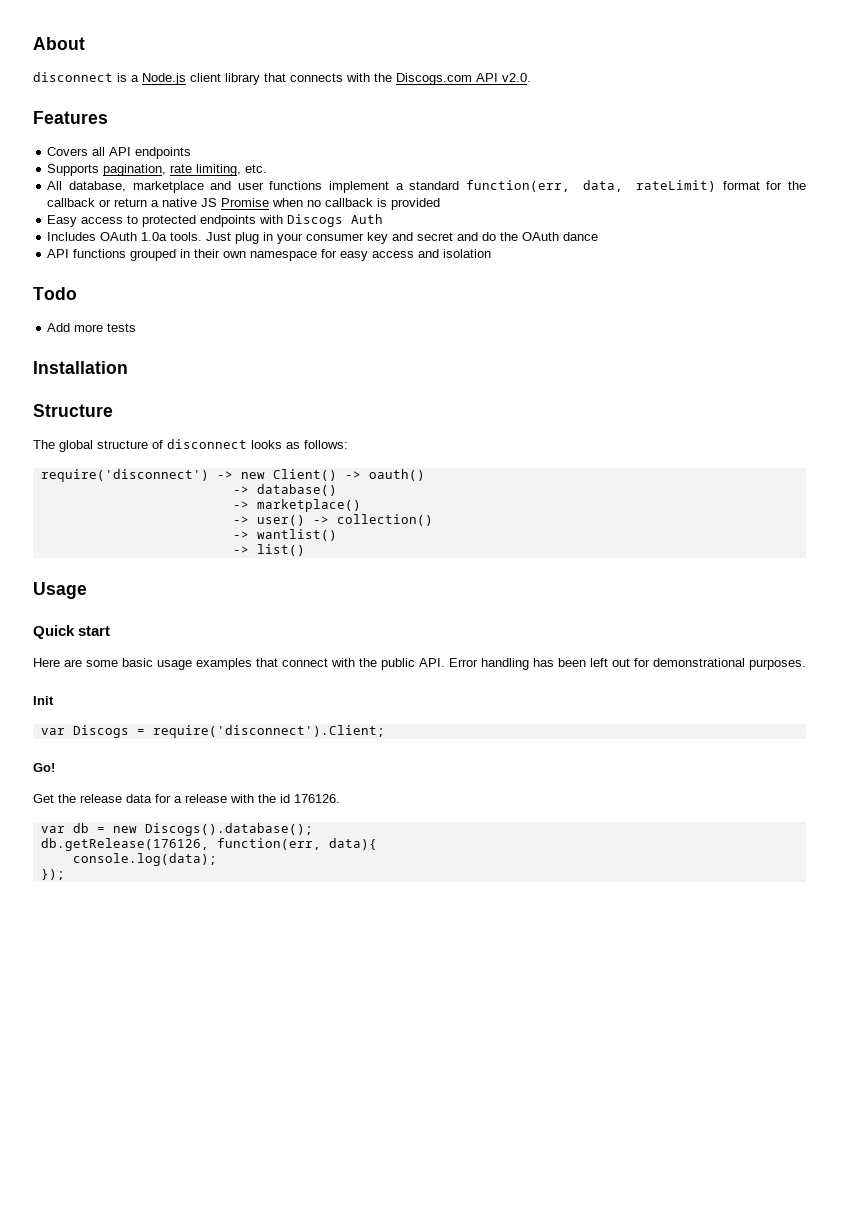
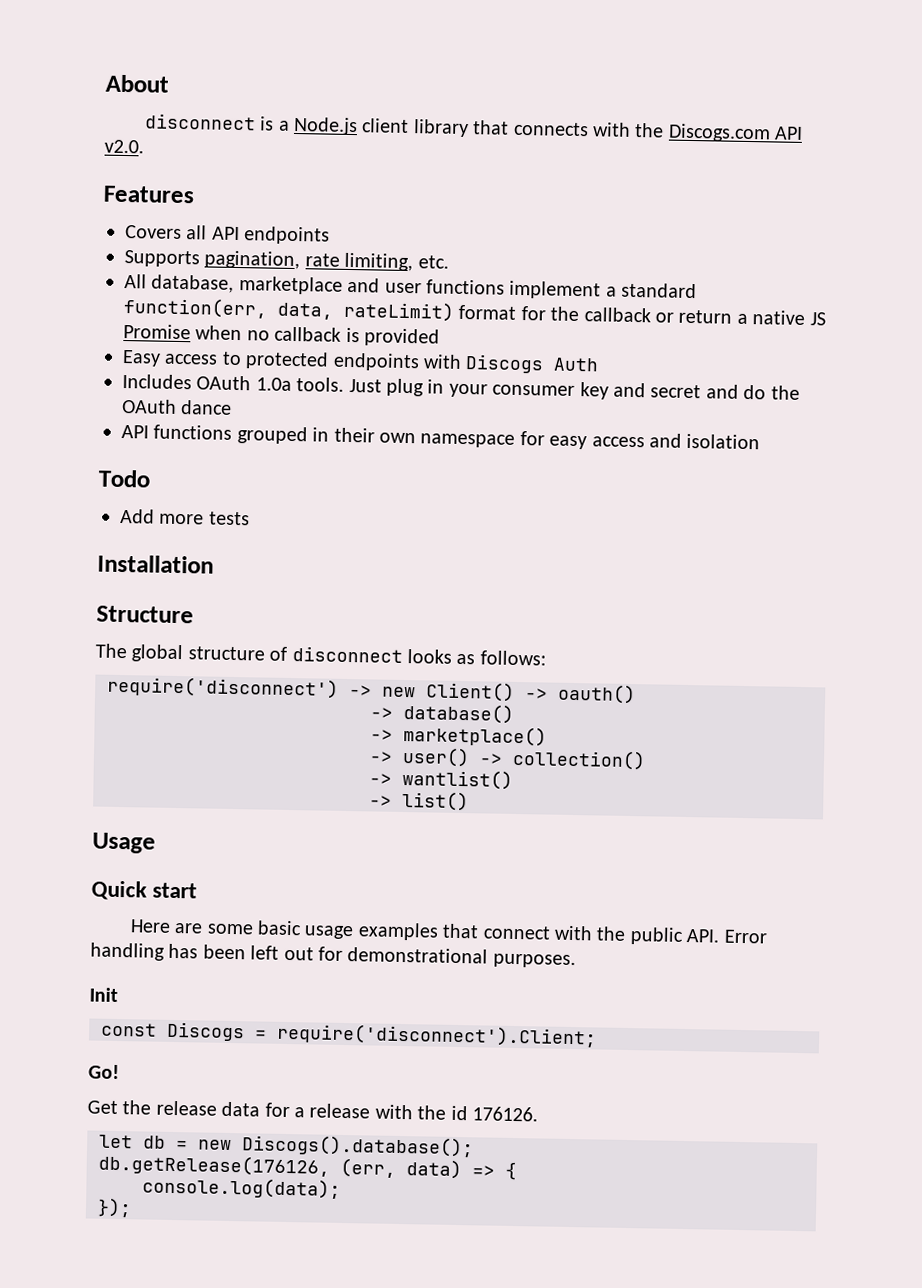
[40,728,65,735] var -> [101,1022,157,1037] const
[40,826,65,833] var -> [99,1134,133,1149] let
[216,838,377,850] function(err, data){ -> [340,1157,517,1181] (err, data) => {

